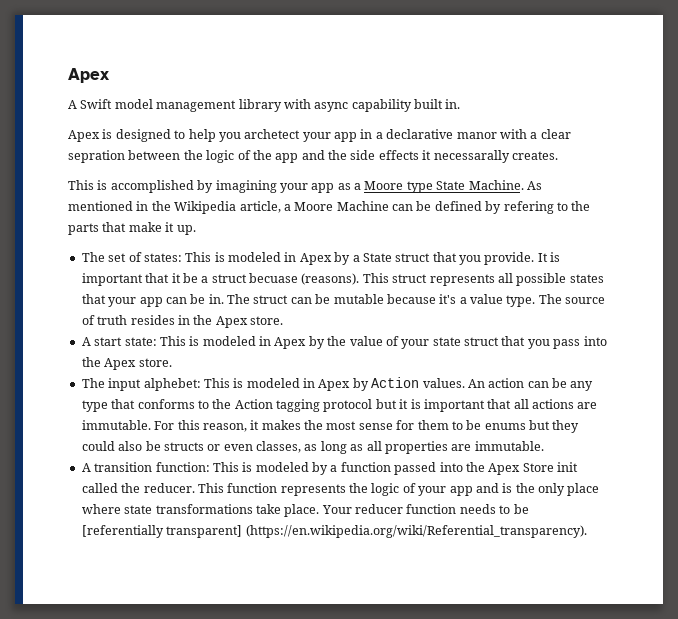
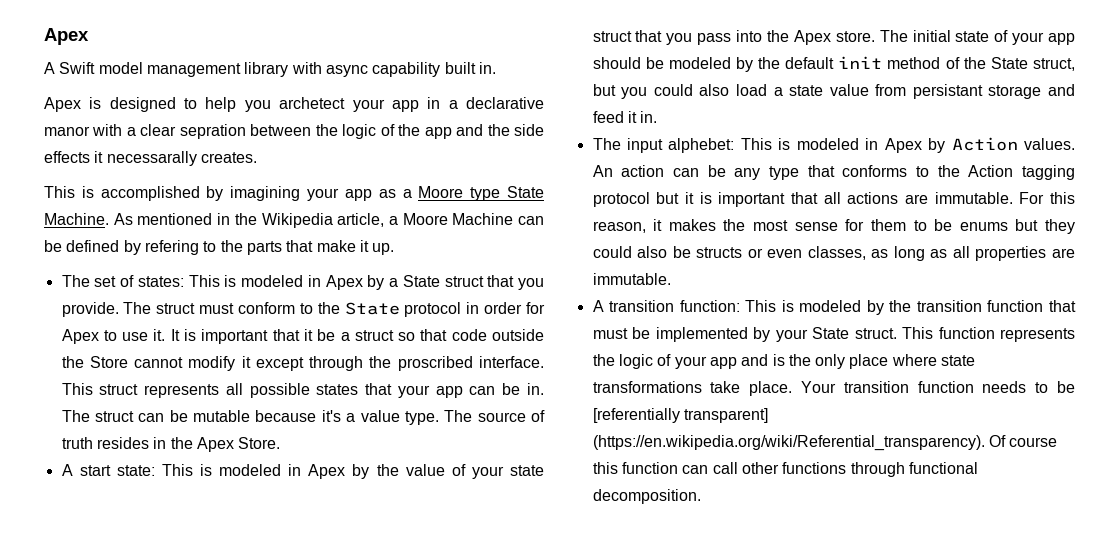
(535, 258) none -> [123,302,546,317] [61,329,166,344] The struct must conform to the State protocol in order for Apex to use it.
[249,273,360,285] becuase (reasons). -> [398,329,545,341] [61,356,544,371] so that code outside the Store cannot modify it except through the proscribed interface.
[250,316,283,325] store. -> [238,437,281,449] Store.
(172, 362) none -> [879,30,1075,45] [592,56,1075,72] [592,84,1075,99] [592,111,658,123] The initial state of your app should be modeled by the default init method of the State struct, but you could also load a state value from persistant storage and feed it in.
[330,462,578,475] [81,483,195,493] a function passed into the Apex Store init called the reducer. -> [889,300,1076,312] [592,327,897,342] the transition function that must be implemented by your State struct.
[355,504,403,514] reducer -> [843,381,909,393] transition
(587, 531) none -> [988,435,1058,447] [592,462,978,477] [592,489,701,504] Of course this function can call other functions through functional decomposition.

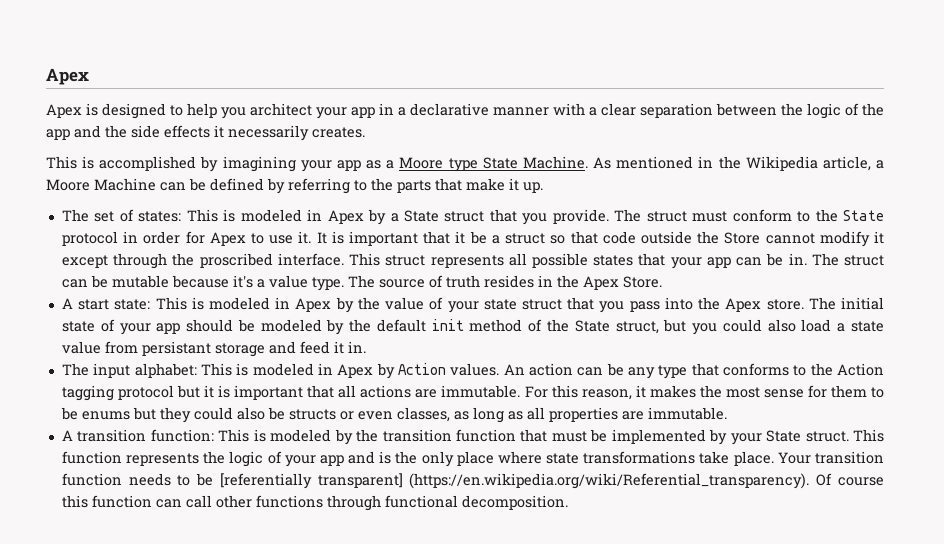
[44,28,89,45] [44,62,496,77] Apex // A Swift model management library with async capability built in. -> [46,68,89,85] Apex
[279,97,346,109] archetect -> [250,103,312,116] architect
[44,126,90,136] manor -> [493,107,549,116] manner
[179,124,246,139] sepration -> [640,103,713,118] separation
[106,151,197,166] necessarally -> [228,125,309,141] necessarily
[144,240,199,255] refering -> [288,178,350,194] referring
[668,138,735,153] alphebet: -> [134,363,197,378] alphabet:

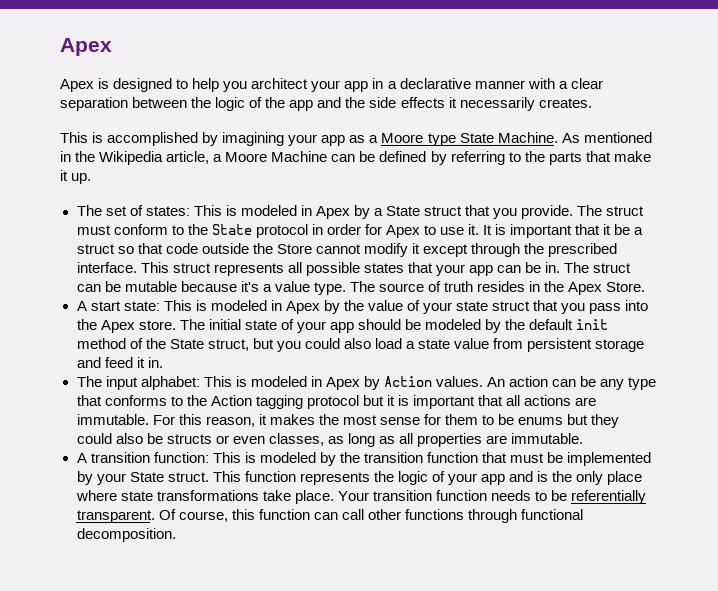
[199,253,273,268] proscribed -> [548,243,618,257] prescribed
[141,341,211,356] persistant -> [527,338,593,352] persistent
[219,473,884,489] [referentially transparent] (https://en.wikipedia.org/wiki/Referential_transparency). Of course -> [571,490,647,504] [76,509,228,523] referentially transparent. Of course,

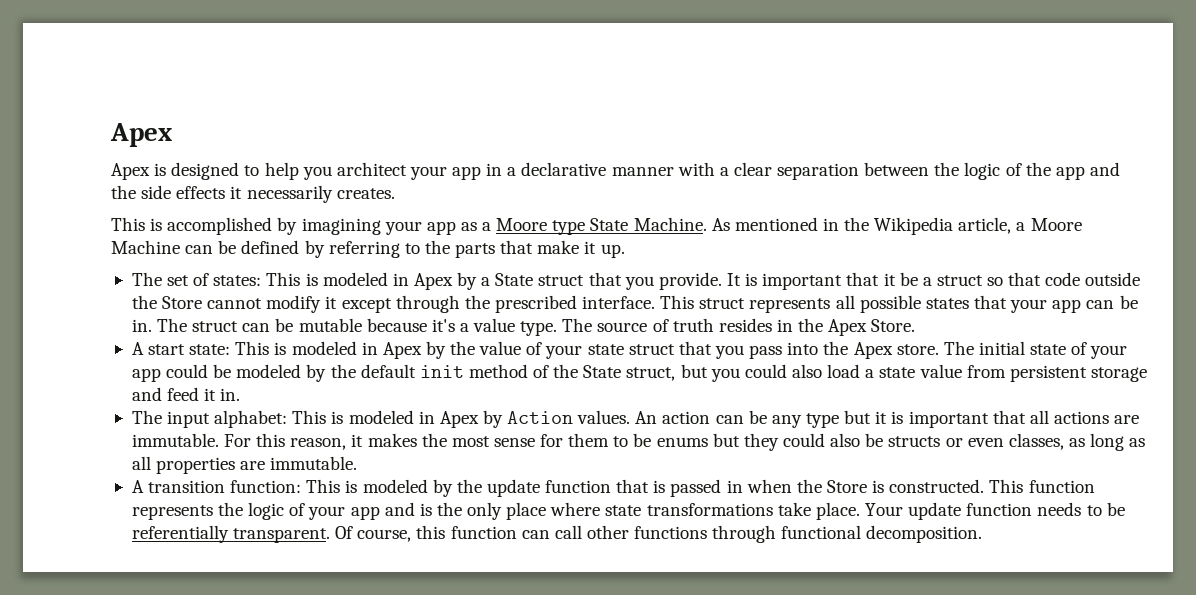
[577,205,645,216] [76,224,480,238] The struct must conform to the State protocol in order for Apex to use it. -> (722, 281) none
[357,319,401,330] should -> [166,364,209,378] could
[76,395,359,409] that conforms to the Action tagging protocol -> (839, 420) none
[363,452,423,463] transition -> [486,479,540,497] update
[510,452,652,466] [76,471,209,485] must be implemented by your State struct. -> [653,479,985,497] is passed in when the Store is constructed.
[372,490,432,501] transition -> [908,502,962,520] update

